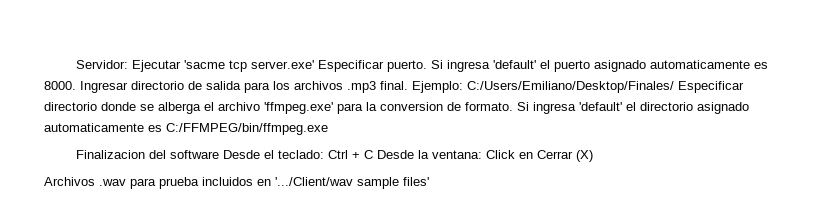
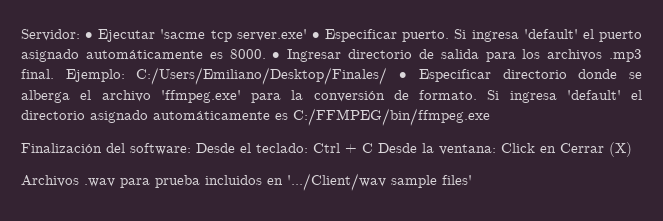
(128, 64) none -> [85,32,94,39] •
(314, 64) none -> [311,32,320,39] •
[649,60,750,69] automaticamente -> [85,50,203,59] automáticamente
(76, 85) none -> [272,52,281,59] •
(674, 87) none -> [399,72,408,79] •
[380,102,443,111] conversion -> [313,91,385,102] conversión
[44,123,144,132] automaticamente -> [153,111,270,120] automáticamente
[75,150,219,159] Finalizacion del software -> [21,143,191,155] Finalización del software:

